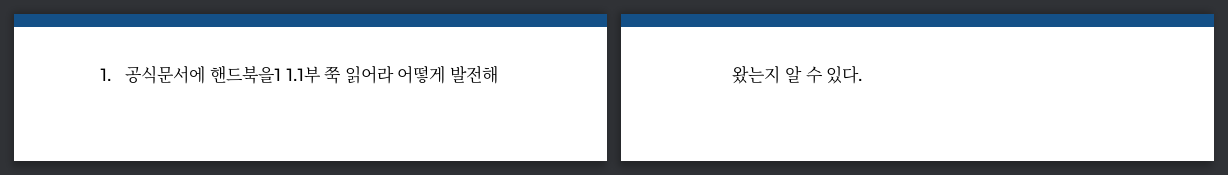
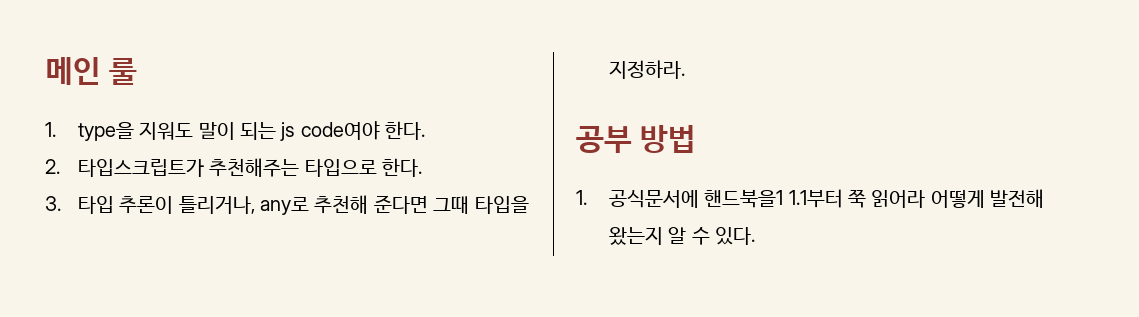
(100, 74) none -> [45,57,138,85] [45,121,426,141] [45,158,422,177] [45,195,529,215] [608,60,685,79] [576,125,697,153] 메인 룰 // 1. type을 지워도 말이 되는 js code여야 한다. // 2. 타입스크립트가 추천해주는 타입으로 한다. // 3. 타입 추론이 틀리거나, any로 추천해 준다면 그때 타입을 지정하라. // 공부 방법 //
[285,66,321,84] 1.1부 -> [788,189,843,208] 1.1부터

